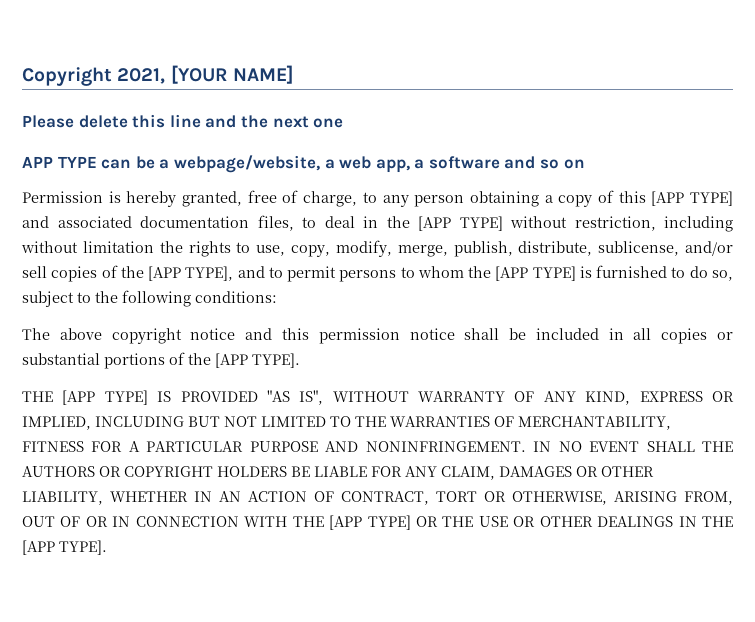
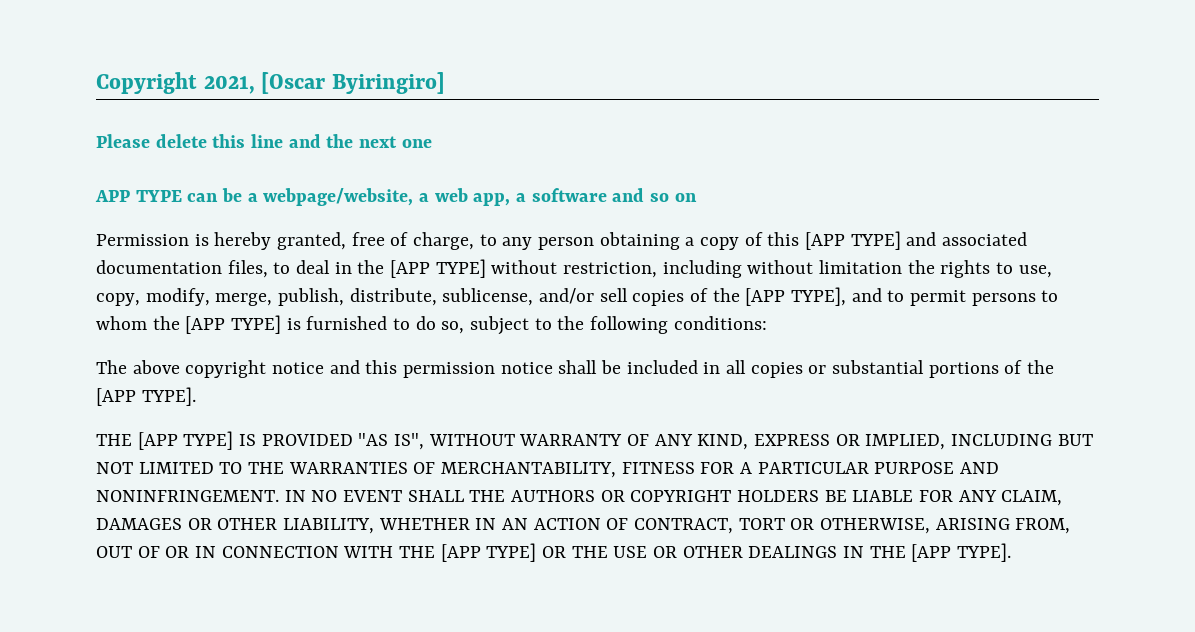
[170,65,294,84] [YOUR NAME] -> [261,72,445,94] [Oscar Byiringiro]

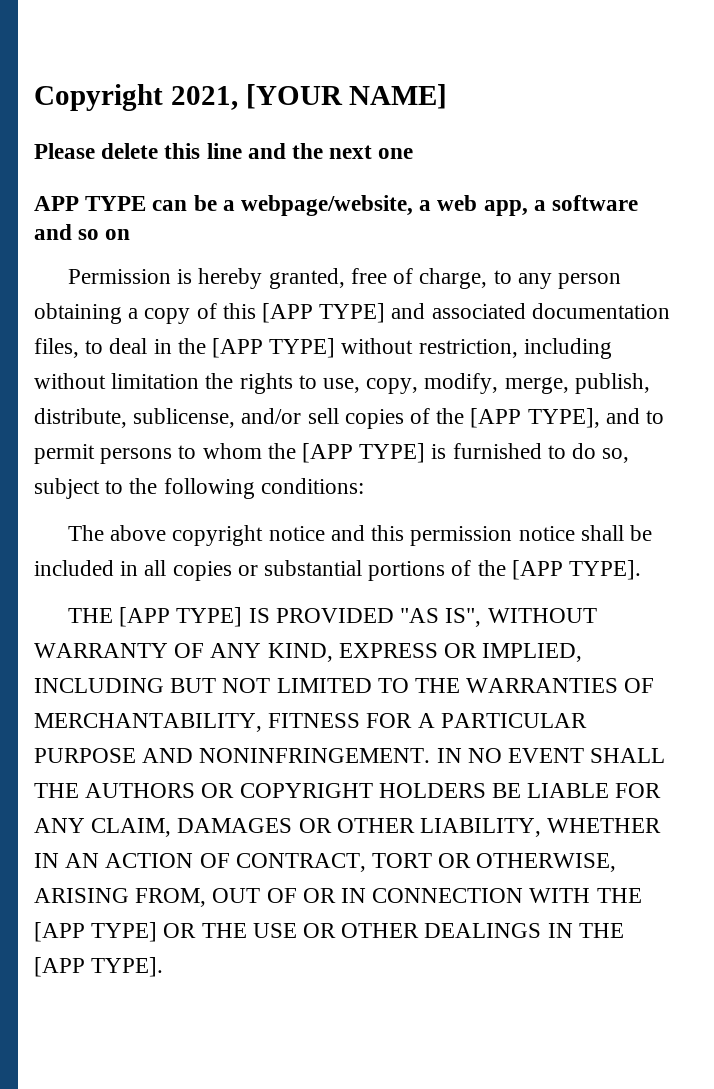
[261,72,445,94] [Oscar Byiringiro] -> [245,84,448,109] [YOUR NAME]

